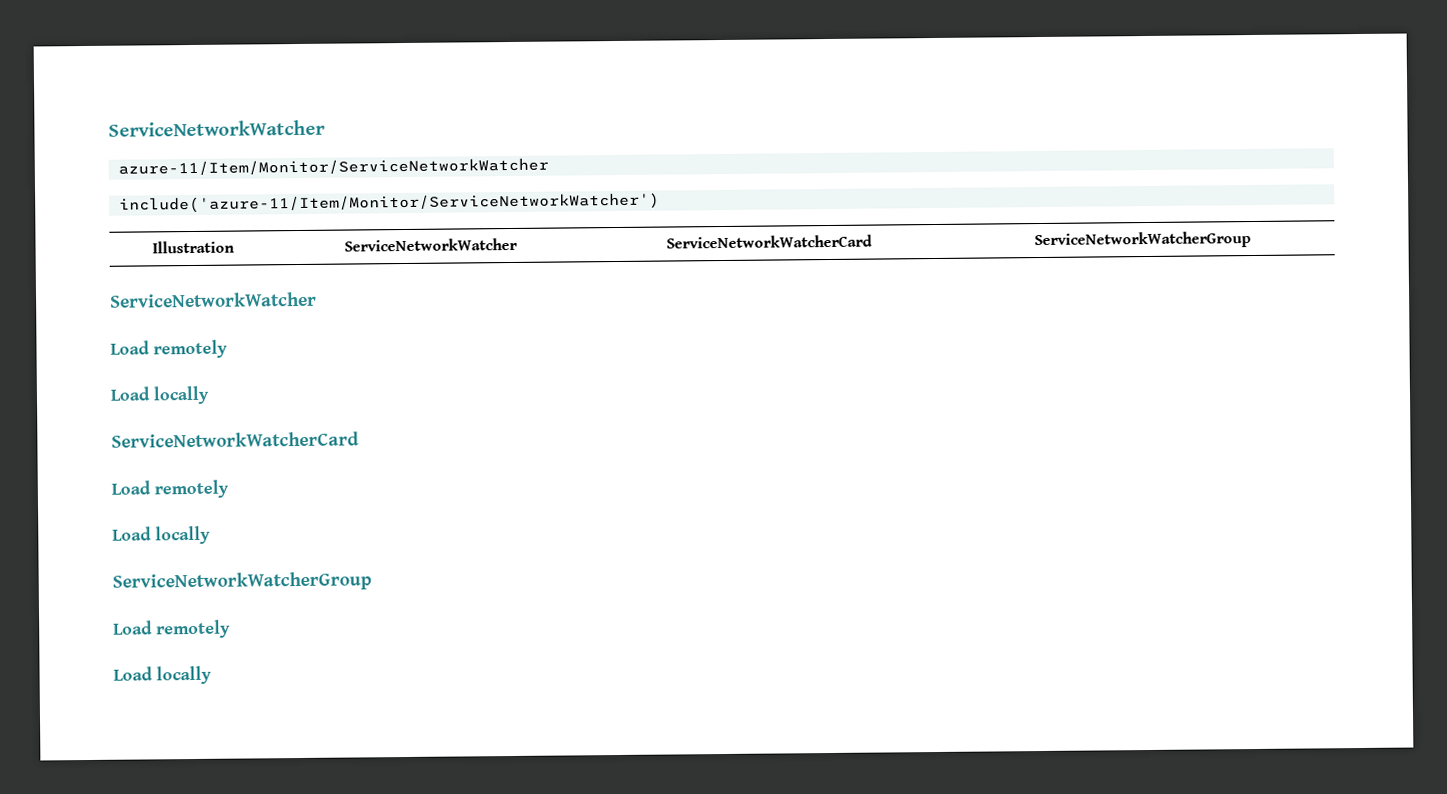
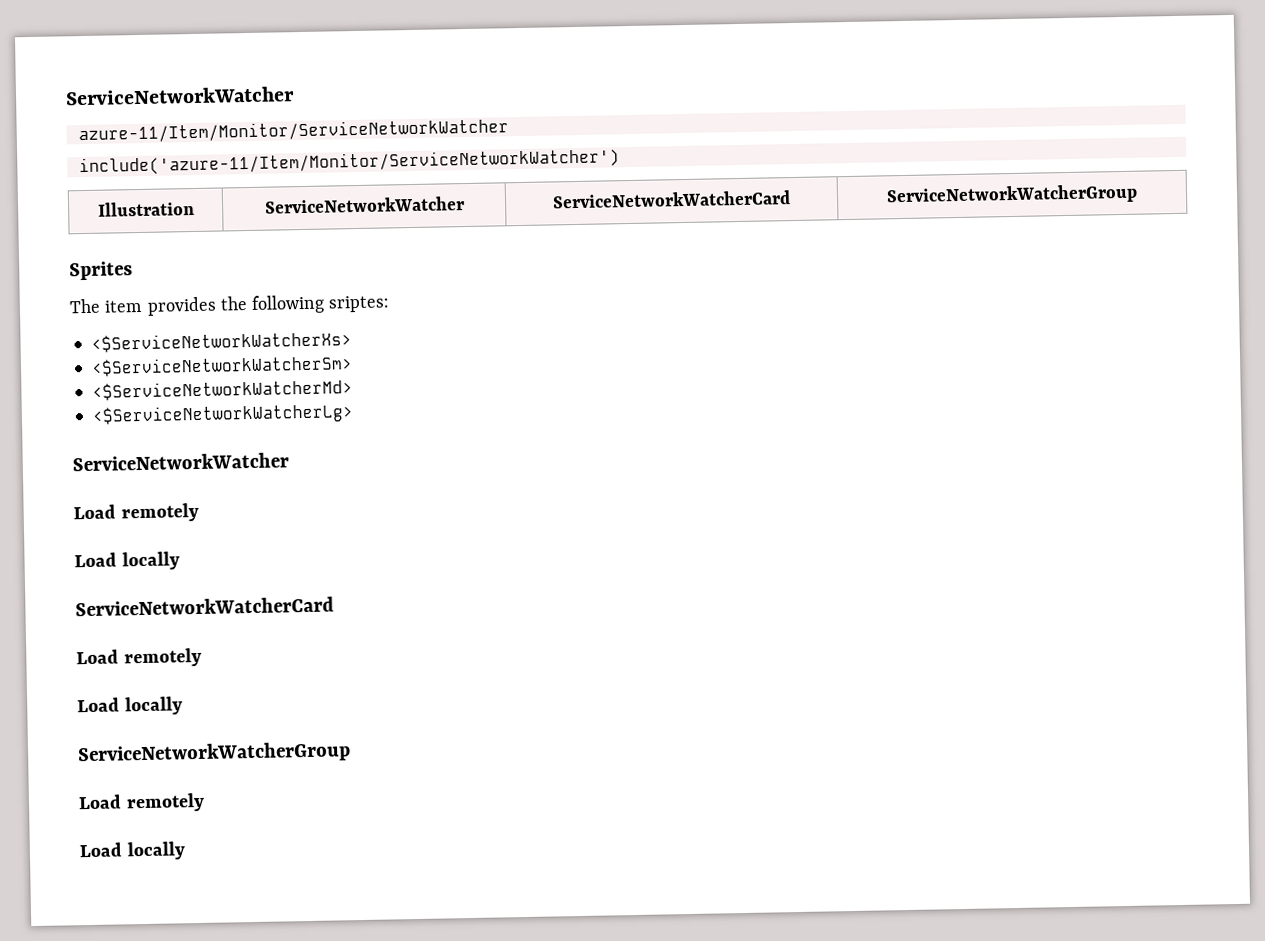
(1251, 240) none -> [69,261,133,281] [69,294,391,316] [91,331,353,353] [91,355,354,377] [92,379,354,401] [92,403,355,426] // Sprites // The item provides the following sriptes: // <$ServiceNetworkWatcherXs> // <$ServiceNetworkWatcherSm> // <$ServiceNetworkWatcherMd> // <$ServiceNetworkWatcherLg>

